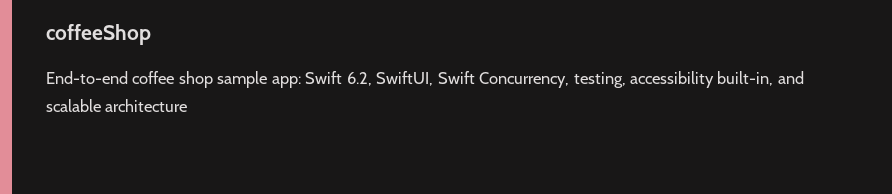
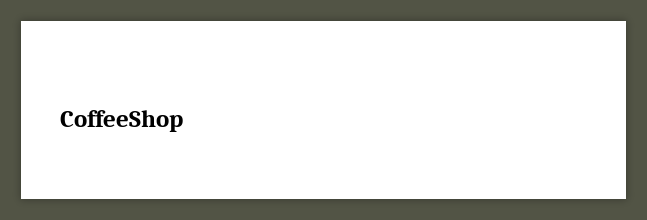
[46,24,151,45] [46,71,804,88] [46,99,188,112] coffeeShop // End-to-end coffee shop sample app: Swift 6.2, SwiftUI, Swift Concurrency, testing, accessibility built-in, and scalable architecture -> [60,110,183,132] CoffeeShop

